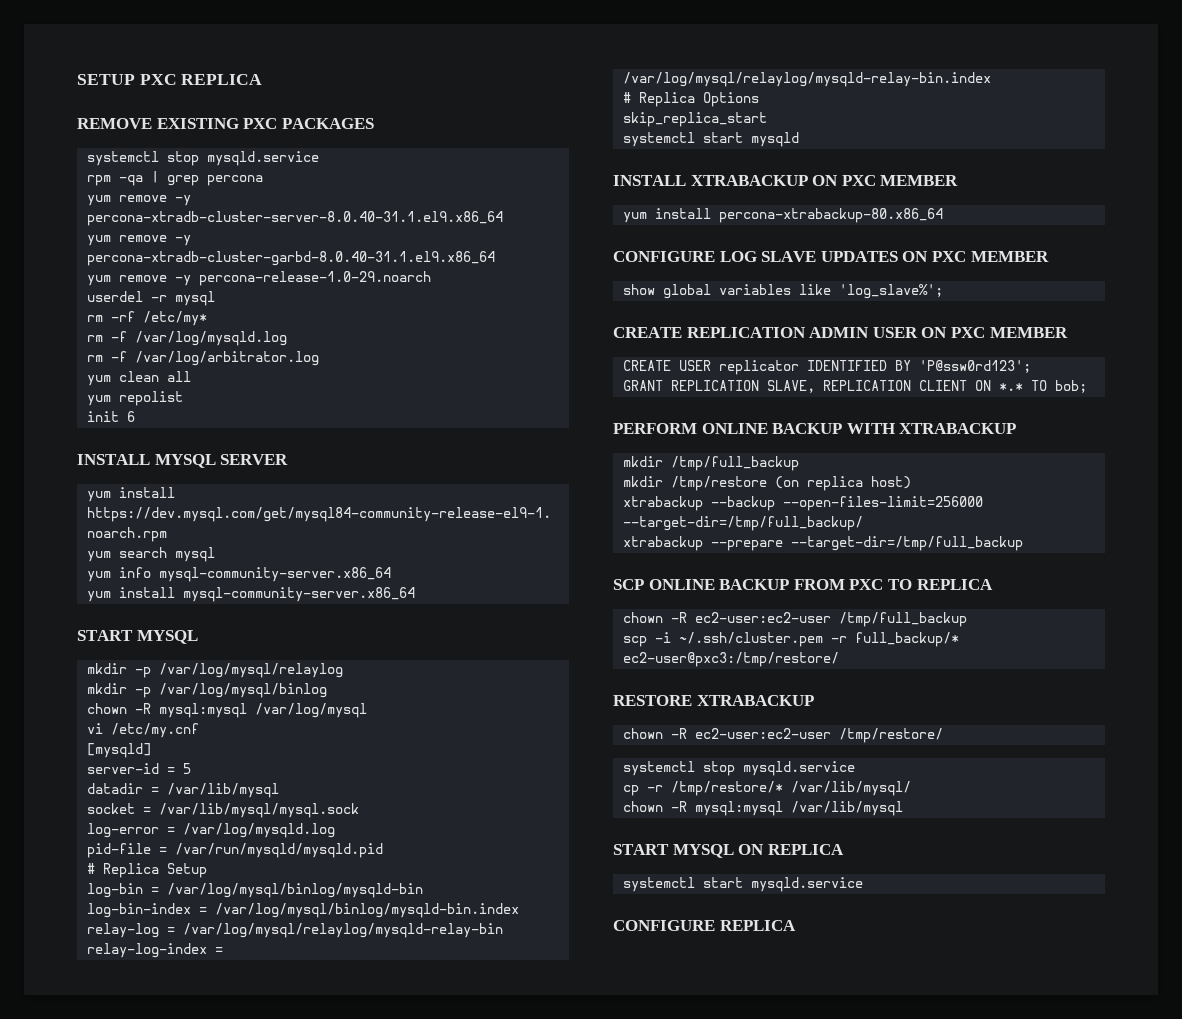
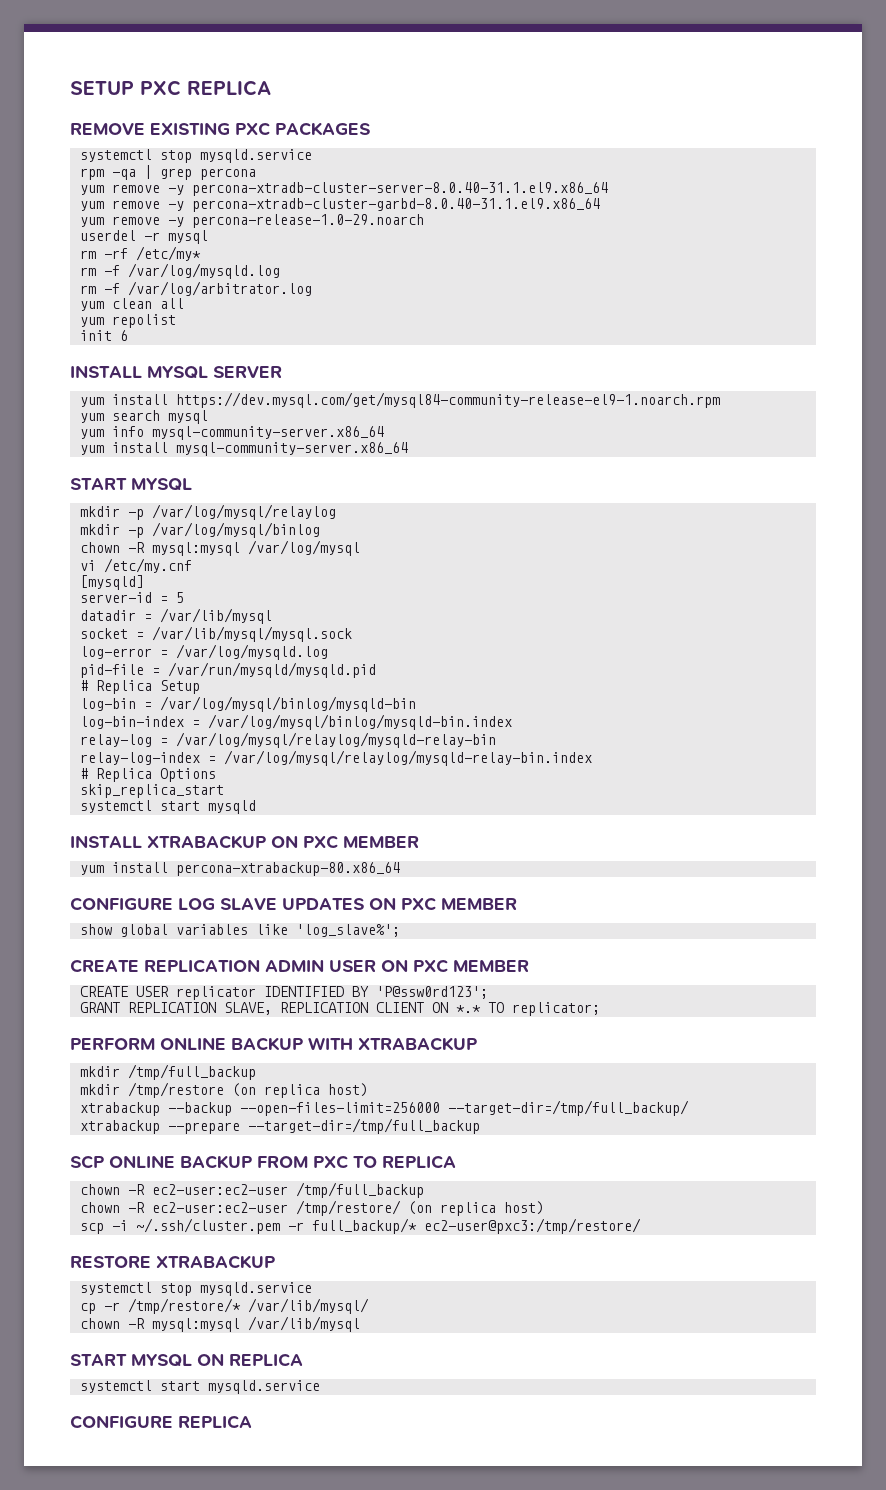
[1054,380,1087,393] bob; -> [511,1002,600,1016] replicator;
(967, 619) none -> [79,1200,544,1216] // chown -R ec2-user:ec2-user /tmp/restore/ (on replica host)
[622,728,943,743] // chown -R ec2-user:ec2-user /tmp/restore/ -> (275, 1262) none

